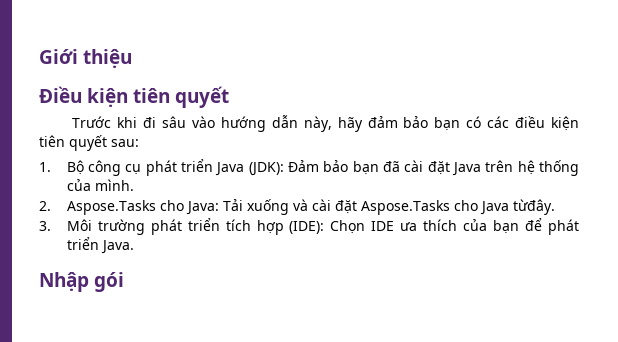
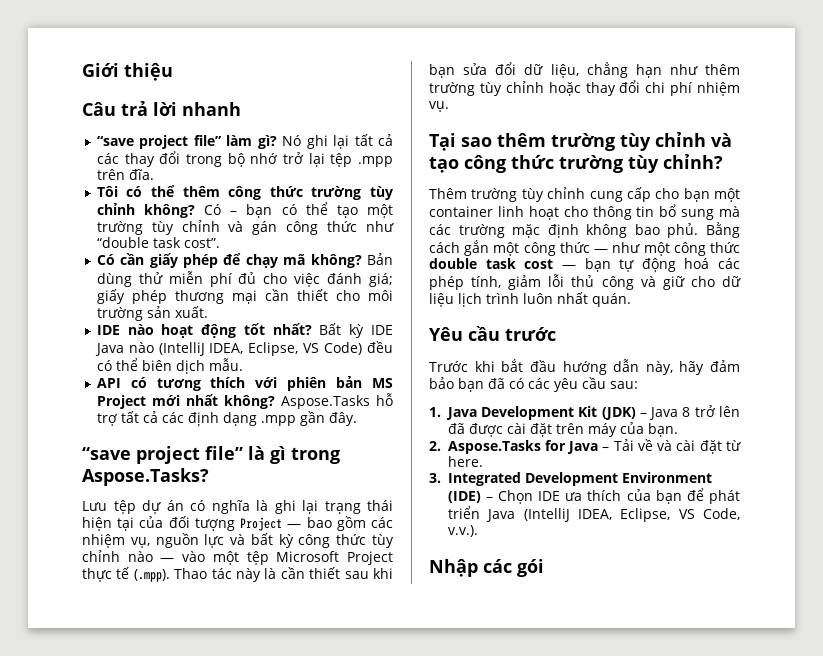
[39,86,230,108] Điều kiện tiên quyết -> [82,101,241,116] [96,134,393,149] [96,151,394,167] [96,169,154,180] [96,185,393,200] [96,202,394,218] [96,220,395,235] [96,237,220,248] [96,253,394,269] [96,271,394,287] [96,289,393,304] [96,306,208,321] [96,323,394,339] [94,341,393,356] [96,358,243,374] [96,376,394,391] [96,393,393,409] [96,411,357,426] [82,446,340,464] [82,468,209,486] [82,500,393,514] [82,516,394,531] [82,533,394,548] [82,550,394,565] [82,567,393,582] [429,62,740,78] [429,80,740,96] [429,101,449,112] [429,132,732,151] [429,154,723,173] [429,187,740,202] [429,204,740,220] [429,222,740,238] [429,240,740,256] [429,258,740,272] [429,274,741,290] [429,292,631,307] [429,326,556,341] Câu trả lời nhanh // “save project file” làm gì? Nó ghi lại tất cả các thay đổi trong bộ nhớ trở lại tệp .mpp trên đĩa. // Tôi có thể thêm công thức trường tùy chỉnh không? Có – bạn có thể tạo một trường tùy chỉnh và gán công thức như “double task cost”. // Có cần giấy phép để chạy mã không? Bản dùng thử miễn phí đủ cho việc đánh giá; giấy phép thương mại cần thiết cho môi trường sản xuất. // IDE nào hoạt động tốt nhất? Bất kỳ IDE Java nào (IntelliJ IDEA, Eclipse, VS Code) đều có thể biên dịch mẫu. // API có tương thích với phiên bản MS Project mới nhất không? Aspose.Tasks hỗ trợ tất cả các định dạng .mpp gần đây. // “save project file” là gì trong Aspose.Tasks? // Lưu tệp dự án có nghĩa là ghi lại trạng thái hiện tại của đối tượng Project — bao gồm các nhiệm vụ, nguồn lực và bất kỳ công thức tùy chỉnh nào — vào một tệp Microsoft Project thực tế (.mpp). Thao tác này là cần thiết sau khi bạn sửa đổi dữ liệu, chẳng hạn như thêm trường tùy chỉnh hoặc thay đổi chi phí nhiệm vụ. // Tại sao thêm trường tùy chỉnh và tạo công thức trường tùy chỉnh? // Thêm trường tùy chỉnh cung cấp cho bạn một container linh hoạt cho thông tin bổ sung mà các trường mặc định không bao phủ. Bằng cách gắn một công thức — như một công thức double task cost — bạn tự động hoá các phép tính, giảm lỗi thủ công và giữ cho dữ liệu lịch trình luôn nhất quán. // Yêu cầu trước
[143,116,215,128] đi sâu vào -> [501,359,556,372] bắt đầu
(461, 124) none -> [488,378,505,389] đã
[515,116,579,131] [39,135,139,151] [39,159,579,176] [66,179,134,191] [39,199,555,215] [39,218,325,235] điều kiện tiên quyết sau: // 1. Bộ công cụ phát triển Java (JDK): Đảm bảo bạn đã cài đặt Java trên hệ thống của mình. // 2. Aspose.Tasks cho Java: Tải xuống và cài đặt Aspose.Tasks cho Java từđây. // 3. Môi trường phát triển tích hợp (IDE): -> [554,377,638,392] [429,405,740,420] [447,422,678,437] [429,439,741,454] [447,456,483,467] [429,472,712,486] [447,491,493,503] yêu cầu sau: // 1. Java Development Kit (JDK) – Java 8 trở lên đã được cài đặt trên máy của bạn. // 2. Aspose.Tasks for Java – Tải về và cài đặt từ here. // 3. Integrated Development Environment (IDE) –
[100,240,134,254] Java. -> [486,508,740,522] [447,525,478,537] Java (IntelliJ IDEA, Eclipse, VS Code, v.v.).
(89, 282) none -> [483,559,512,573] các

